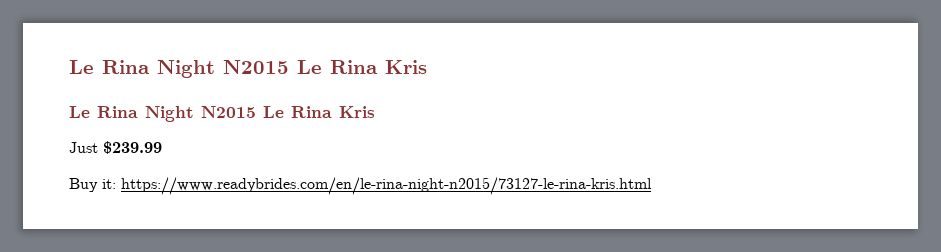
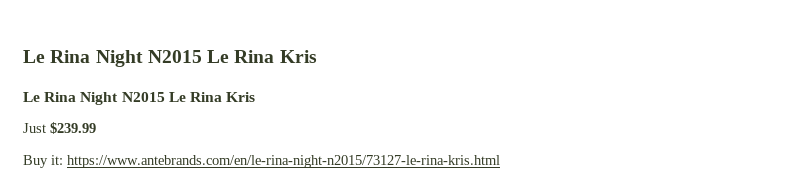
[121,177,652,195] https://www.readybrides.com/en/le-rina-night-n2015/73127-le-rina-kris.html -> [67,155,500,168] https://www.antebrands.com/en/le-rina-night-n2015/73127-le-rina-kris.html

